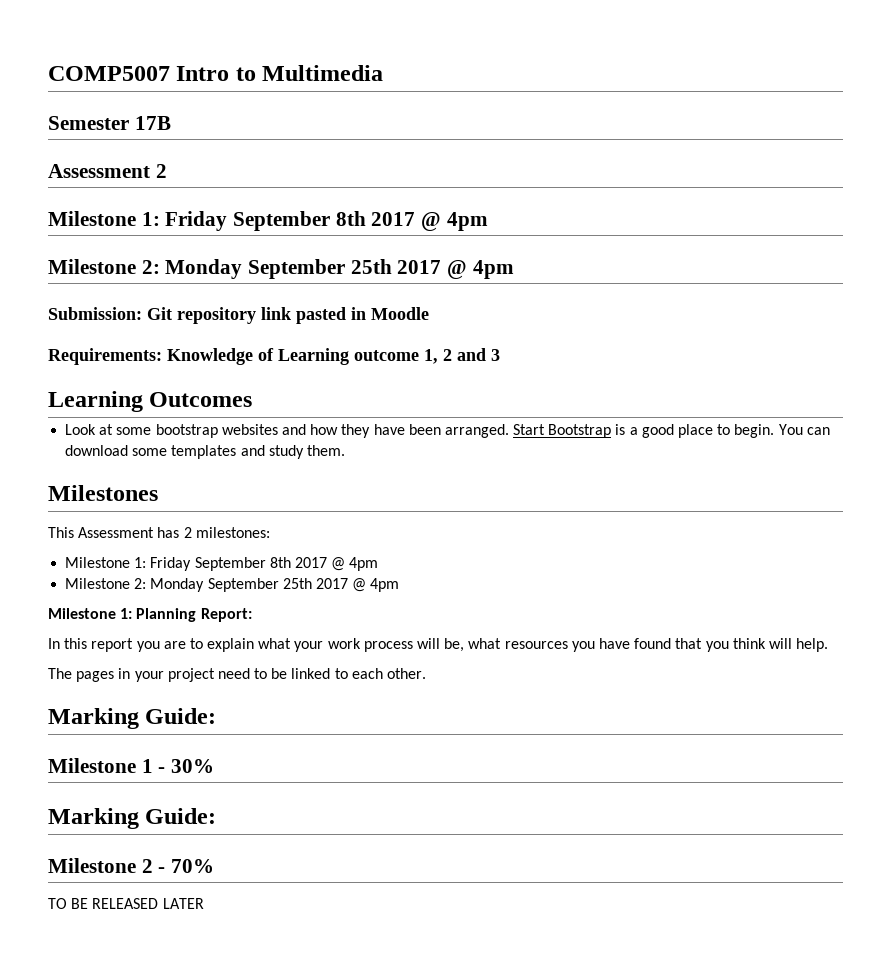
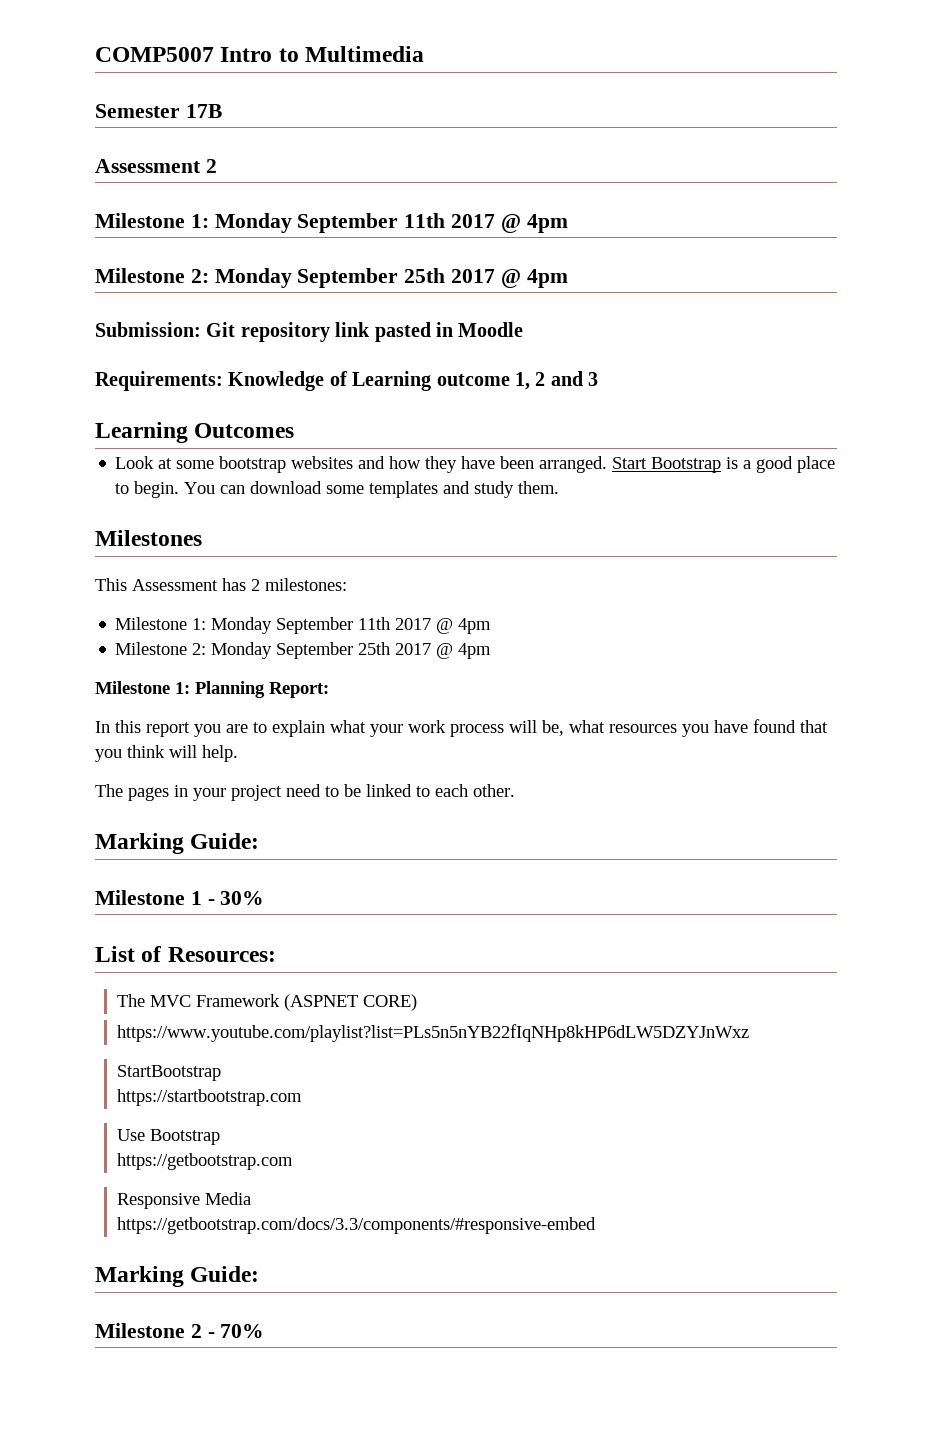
[165,211,366,231] Friday September 8th -> [214,213,446,233] Monday September 11th
[150,557,291,571] Friday September 8th -> [211,617,391,634] Monday September 11th
(215, 766) none -> [95,946,276,962] [116,994,417,1011] [116,1024,749,1042] [116,1065,221,1081] [116,1089,302,1106] [116,1129,220,1145] [116,1153,293,1170] [116,1192,251,1209] [116,1217,596,1234] // List of Resources: // The MVC Framework (ASPNET CORE) // https://www.youtube.com/playlist?list=PLs5n5nYB22fIqNHp8kHP6dLW5DZYJnWxz // StartBootstrap // https://startbootstrap.com // Use Bootstrap // https://getbootstrap.com // Responsive Media // https://getbootstrap.com/docs/3.3/components/#responsive-embed
[48,898,204,909] // TO BE RELEASED LATER -> (265, 1331) none

